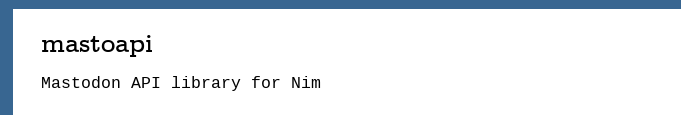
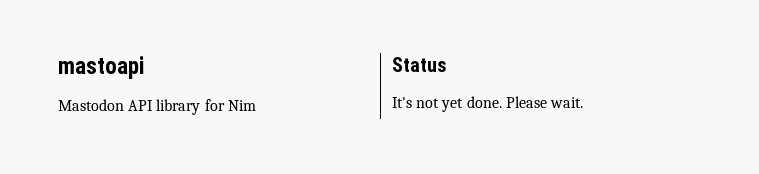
(321, 82) none -> [392,57,447,72] [392,96,583,112] // Status // It's not yet done. Please wait.

